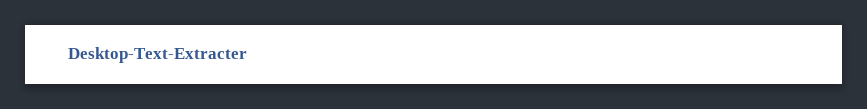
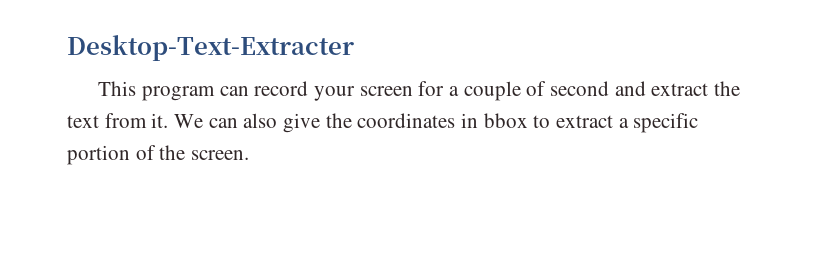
(247, 55) none -> [98,81,741,101] [67,113,699,133] [67,145,250,165] // This program can record your screen for a couple of second and extract the text from it. We can also give the coordinates in bbox to extract a specific portion of the screen.

